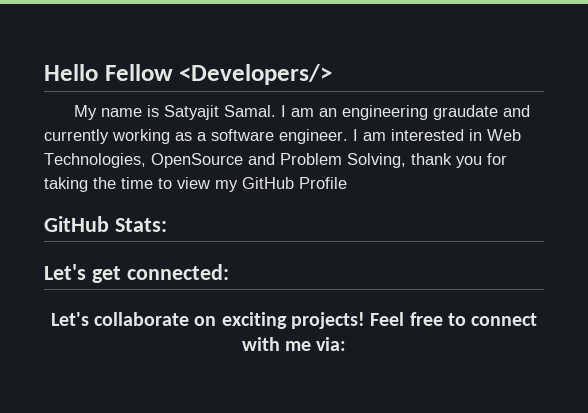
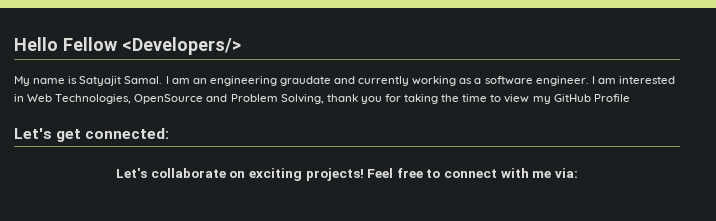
[44,216,167,232] // GitHub Stats: -> (630, 98) none

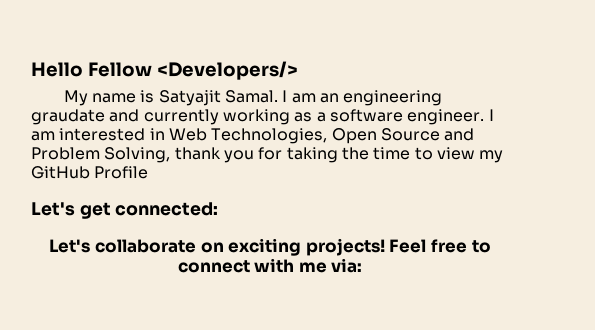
[134,94,204,104] OpenSource -> [331,128,440,144] Open Source

